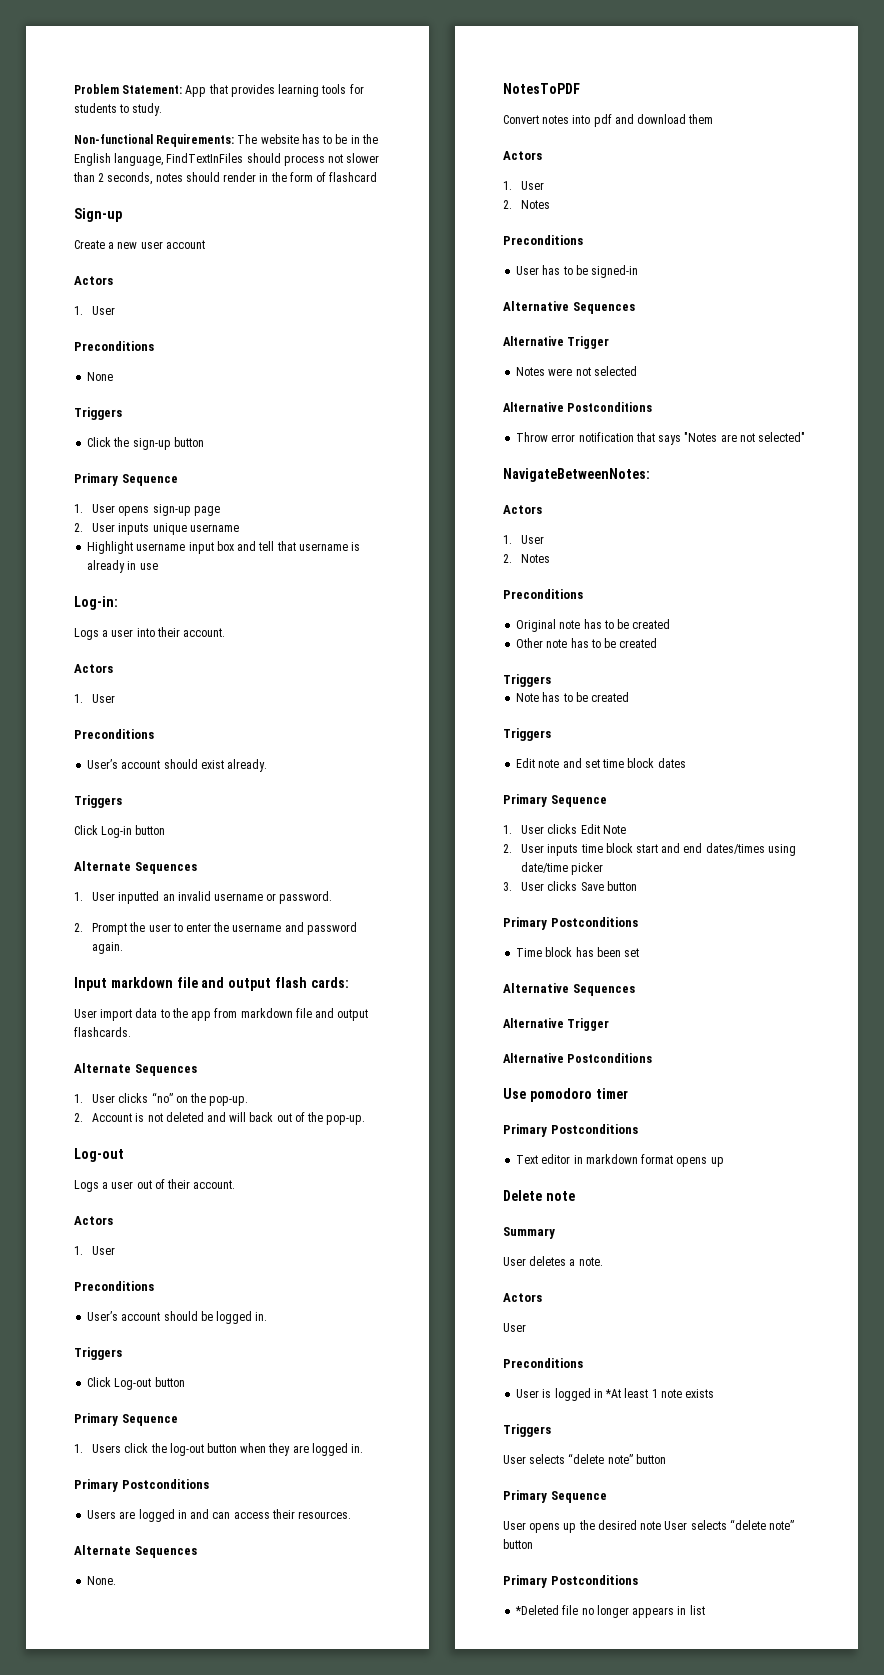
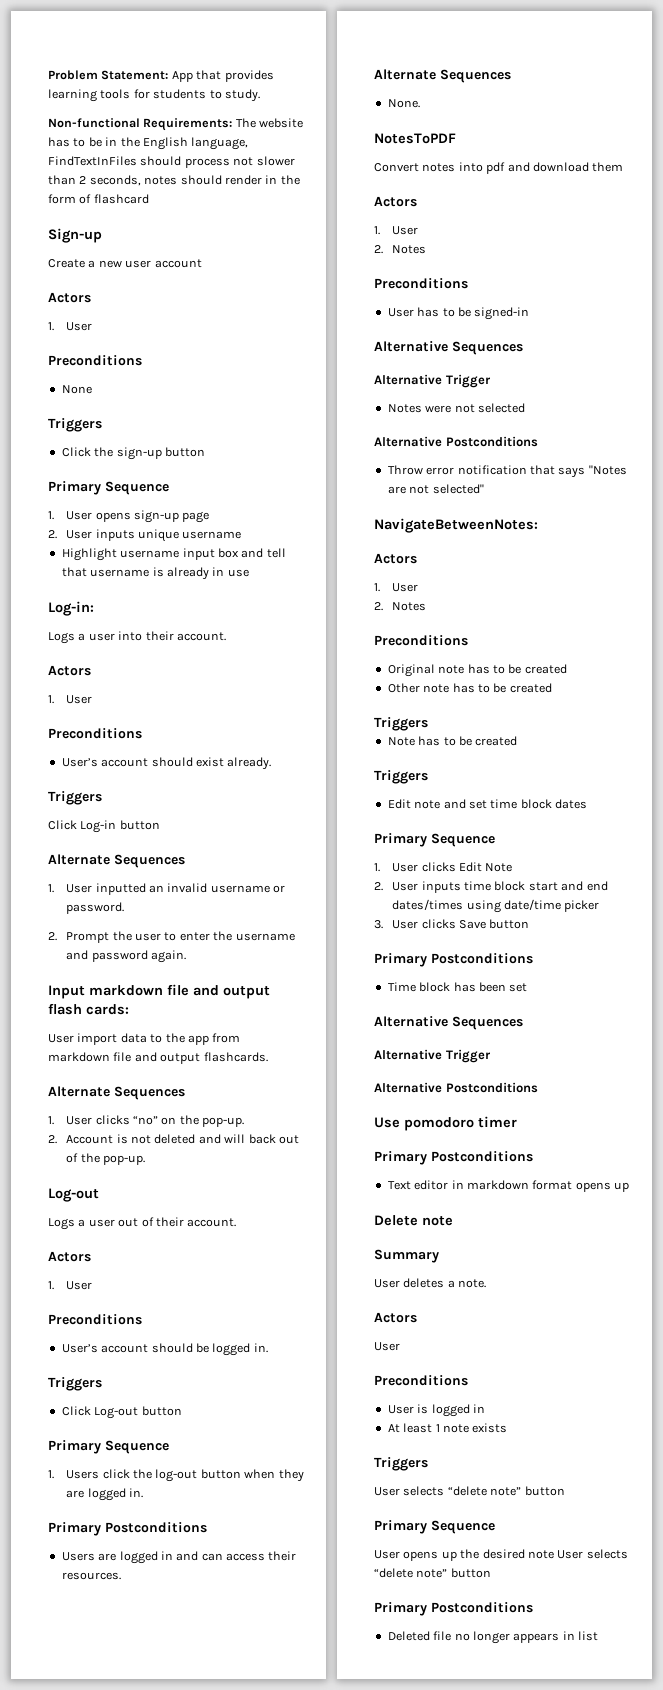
[605,1389,622,1398] *At -> [387,1424,400,1433] // At
[515,1605,560,1615] *Deleted -> [387,1631,430,1641] Deleted

